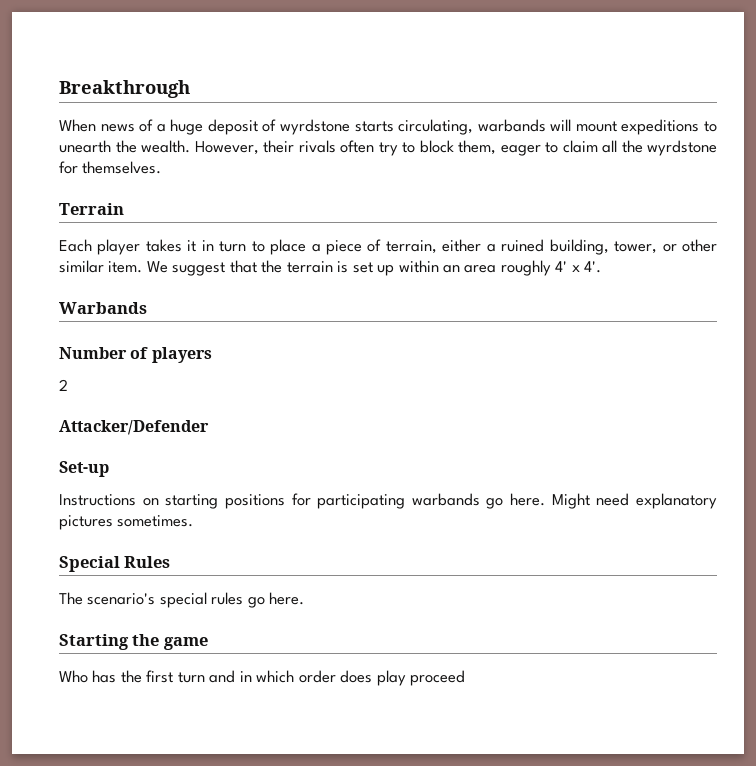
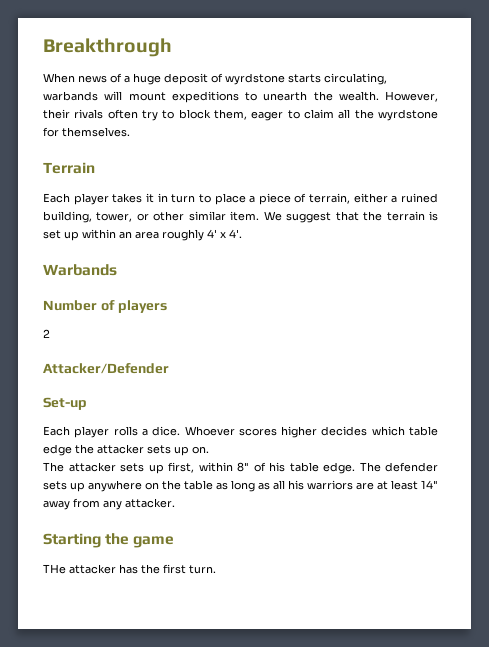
[59,493,717,509] [59,515,194,530] [59,556,171,572] [59,592,305,608] Instructions on starting positions for participating warbands go here. Might need explanatory pictures sometimes. // Special Rules // The scenario's special rules go here. -> [43,426,439,438] [43,444,209,456] [43,462,438,474] [43,480,438,492] [43,498,175,510] Each player rolls a dice. Whoever scores higher decides which table edge the attacker sets up on. // The attacker sets up first, within 8" of his table edge. The defender sets up anywhere on the table as long as all his warriors are at least 14" away from any attacker.
[59,670,88,683] Who -> [43,564,116,574] THe attacker
[177,670,466,686] turn and in which order does play proceed -> [189,565,216,574] turn.

